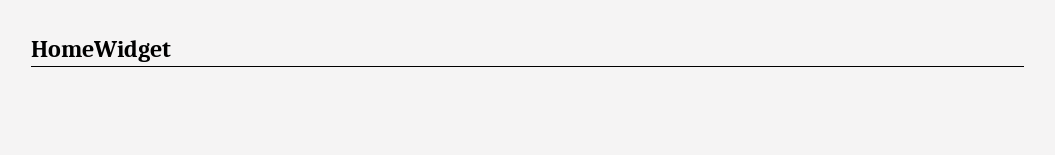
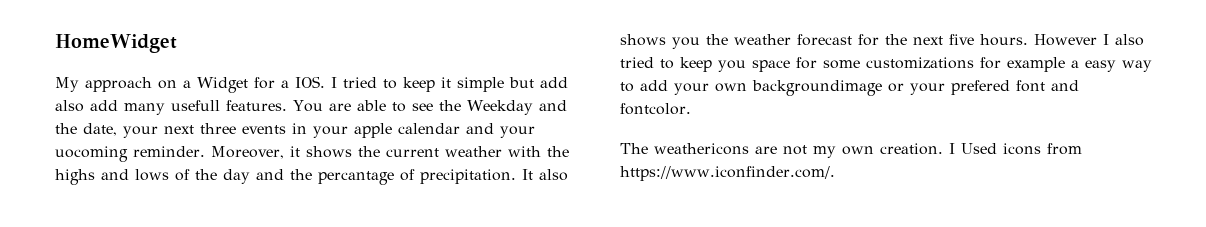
(171, 51) none -> [55,76,568,93] [55,100,567,115] [55,123,535,138] [55,146,569,162] [55,169,568,185] [620,34,1144,49] [620,57,1152,72] [620,80,1079,96] [620,103,691,115] [620,143,1082,158] [620,166,835,181] // My approach on a Widget for a IOS. I tried to keep it simple but add also add many usefull features. You are able to see the Weekday and the date, your next three events in your apple calendar and your uocoming reminder. Moreover, it shows the current weather with the highs and lows of the day and the percantage of precipitation. It also shows you the weather forecast for the next five hours. However I also tried to keep you space for some customizations for example a easy way to add your own backgroundimage or your prefered font and fontcolor. // The weathericons are not my own creation. I Used icons from https://www.iconfinder.com/.

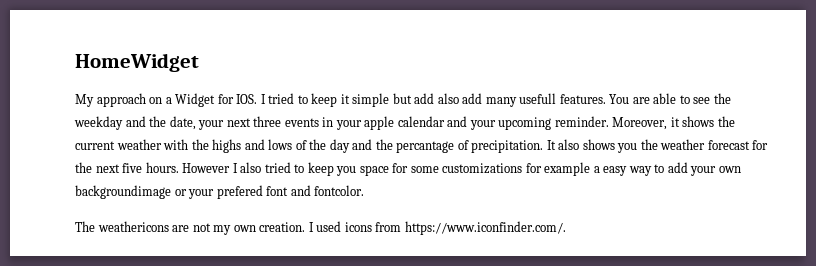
[281,80,289,88] a -> (234, 99) none
[466,100,533,115] Weekday -> [74,116,123,130] weekday
[55,146,128,162] uocoming -> [498,117,552,130] upcoming
[961,143,997,154] Used -> [316,221,342,232] used

